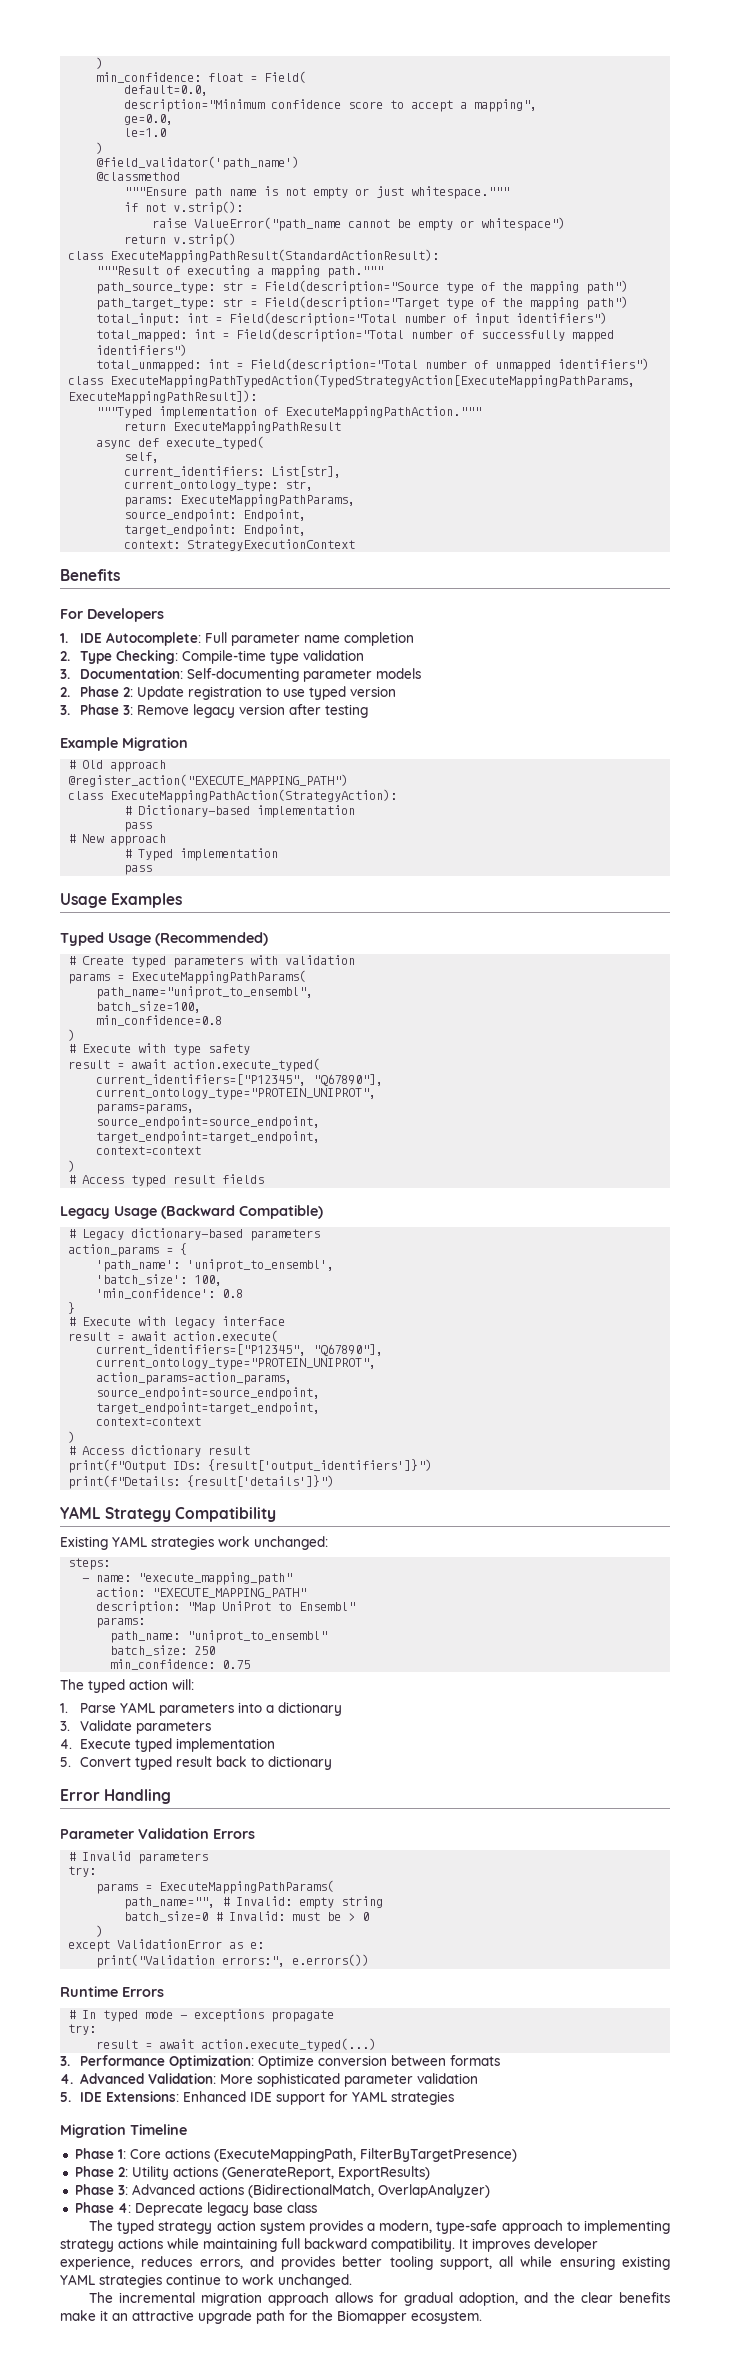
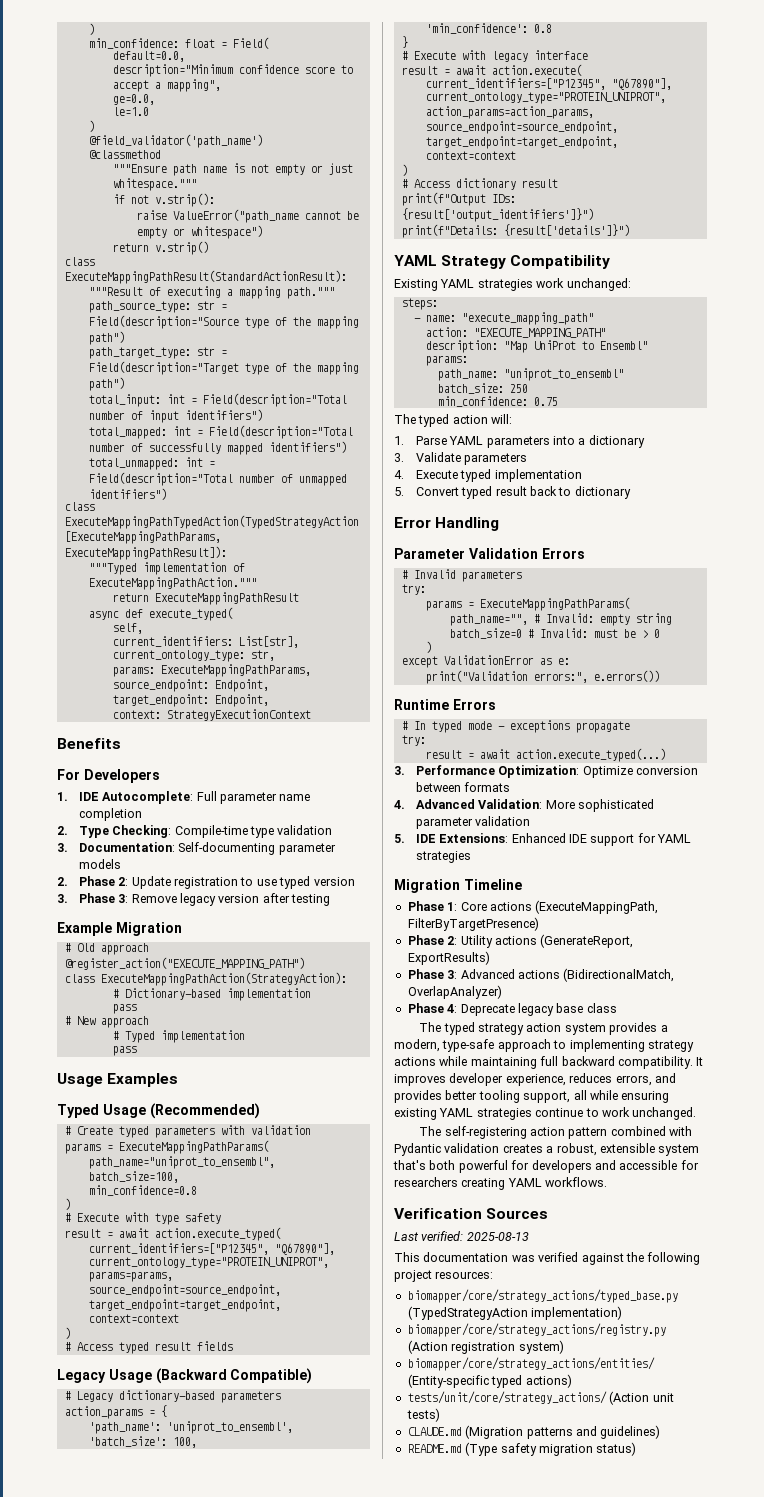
[119,2292,670,2306] [60,2310,482,2324] incremental migration approach allows for gradual adoption, and the clear benefits make it an attractive upgrade path for the Biomapper ecosystem. -> [444,1126,693,1139] [394,1143,700,1156] [393,1160,699,1173] [394,1177,608,1190] [394,1208,549,1219] [394,1231,529,1241] [394,1252,701,1265] [394,1270,494,1282] [407,1289,678,1303] [407,1306,623,1320] [407,1323,666,1337] [407,1340,564,1354] [407,1357,655,1371] [407,1374,572,1388] [407,1391,674,1405] [406,1408,440,1422] [407,1425,661,1439] [407,1442,637,1456] self-registering action pattern combined with Pydantic validation creates a robust, extensible system that's both powerful for developers and accessible for researchers creating YAML workflows. // Verification Sources // Last verified: 2025-08-13 // This documentation was verified against the following project resources: // biomapper/core/strategy_actions/typed_base.py (TypedStrategyAction implementation) // biomapper/core/strategy_actions/registry.py (Action registration system) // biomapper/core/strategy_actions/entities/ (Entity-specific typed actions) // tests/unit/core/strategy_actions/ (Action unit tests) // CLAUDE.md (Migration patterns and guidelines) // README.md (Type safety migration status)

